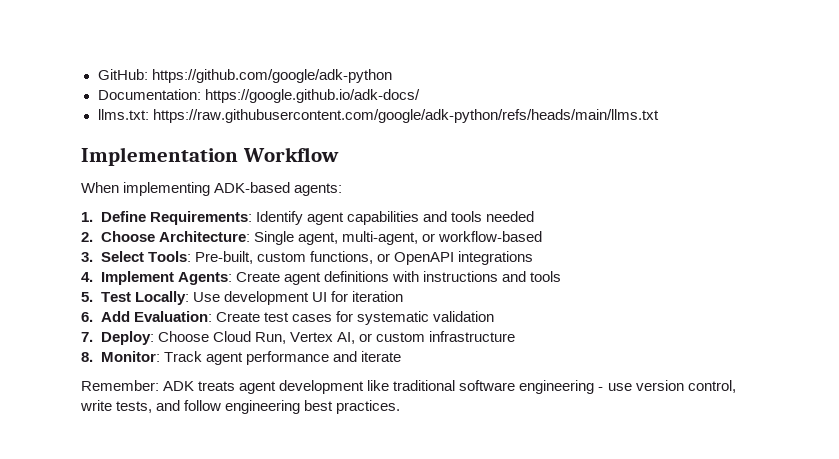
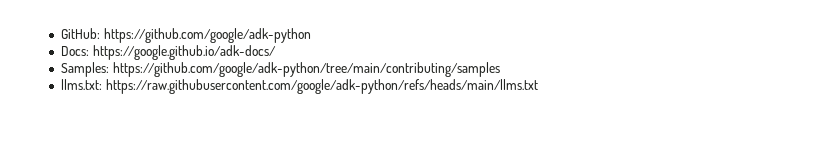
[97,89,201,100] Documentation: -> [60,46,89,56] Docs:
(420, 96) none -> [60,62,501,77] // Samples: https://github.com/google/adk-python/tree/main/contributing/samples
[81,147,339,166] [81,182,343,196] [81,211,534,225] [81,231,542,245] [81,251,533,265] [81,271,561,285] [81,291,403,305] [81,311,494,325] [81,331,515,345] [81,351,401,365] [81,380,736,394] [80,400,401,414] // Implementation Workflow // When implementing ADK-based agents: // 1. Define Requirements: Identify agent capabilities and tools needed // 2. Choose Architecture: Single agent, multi-agent, or workflow-based // 3. Select Tools: Pre-built, custom functions, or OpenAPI integrations // 4. Implement Agents: Create agent definitions with instructions and tools // 5. Test Locally: Use development UI for iteration // 6. Add Evaluation: Create test cases for systematic validation // 7. Deploy: Choose Cloud Run, Vertex AI, or custom infrastructure // 8. Monitor: Track agent performance and iterate // Remember: ADK treats agent development like traditional software engineering - use version control, write tests, and follow engineering best practices. -> (539, 86) none

